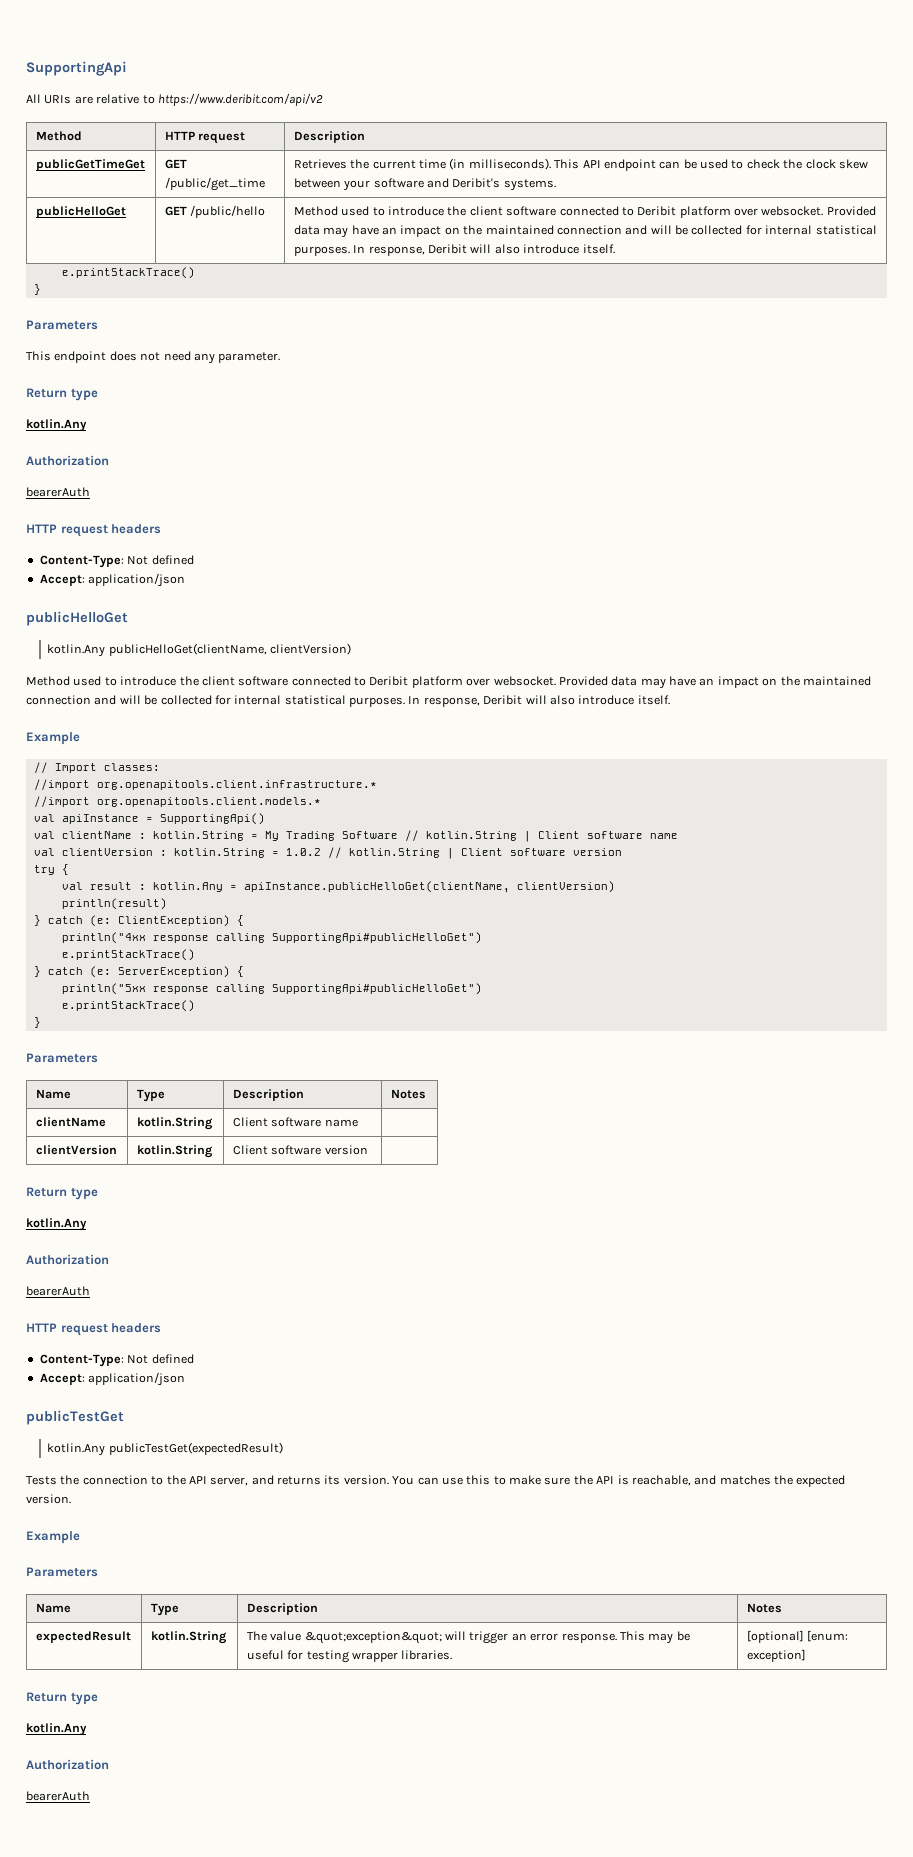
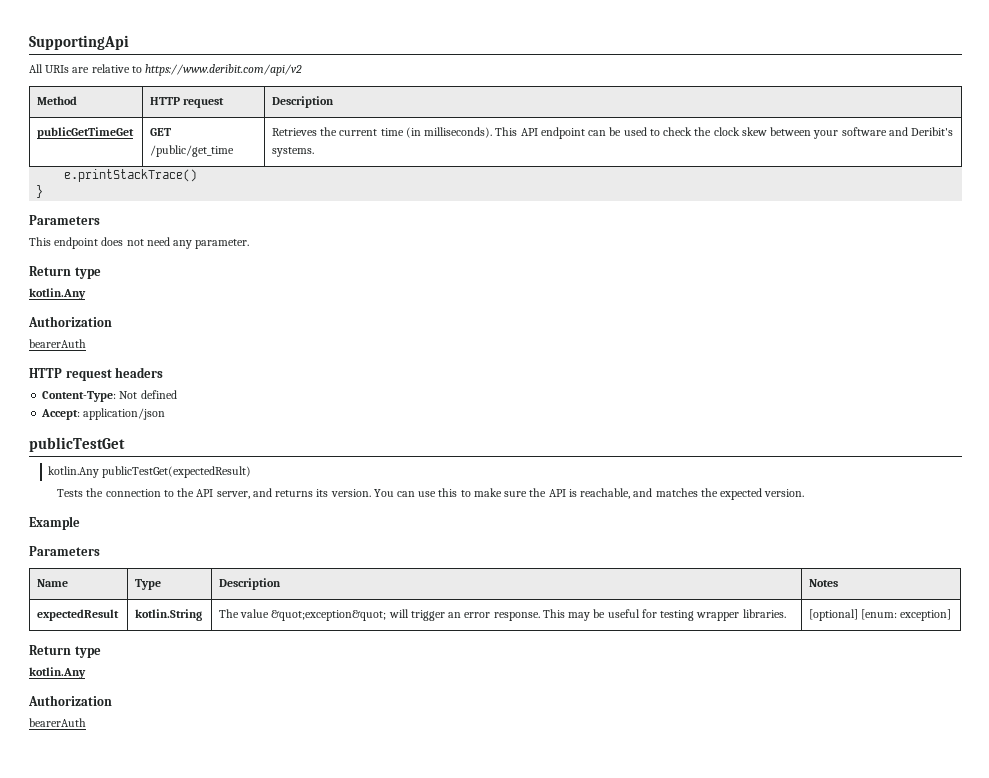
[35,206,126,218] [164,205,266,218] [293,206,876,218] [293,225,877,238] [293,244,615,256] // publicHelloGet | GET /public/hello | Method used to introduce the client software connected to Deribit platform over websocket. Provided data may have an impact on the maintained connection and will be collected for internal statistical purposes. In response, Deribit will also introduce itself. -> (315, 152) none
[26,611,128,626] [47,643,352,657] [26,676,871,689] [26,695,670,707] [26,732,80,745] [33,762,160,773] [33,779,377,790] [33,796,321,807] [33,813,265,825] [33,830,678,842] [33,847,622,859] [33,864,69,875] [61,881,615,893] [61,898,167,910] [33,915,244,927] [61,932,482,944] [61,949,195,961] [33,966,244,978] [61,983,482,995] [61,1000,195,1012] [33,1017,41,1028] [26,1053,98,1063] [35,1089,71,1099] [136,1089,165,1102] [232,1089,304,1101] [390,1089,426,1099] [35,1117,106,1127] [136,1117,213,1130] [232,1117,358,1127] [35,1145,117,1155] [136,1145,213,1158] [232,1145,368,1155] [26,1187,98,1200] [26,1218,87,1231] [26,1254,109,1265] [26,1286,90,1296] [26,1323,162,1336] [39,1354,194,1367] [39,1372,186,1386] // publicHelloGet // kotlin.Any publicHelloGet(clientName, clientVersion) // Method used to introduce the client software connected to Deribit platform over websocket. Provided data may have an impact on the maintained connection and will be collected for internal statistical purposes. In response, Deribit will also introduce itself. // Example // // Import classes: // //import org.openapitools.client.infrastructure.* // //import org.openapitools.client.models.* // val apiInstance = SupportingApi() // val clientName : kotlin.String = My Trading Software // kotlin.String | Client software name // val clientVersion : kotlin.String = 1.0.2 // kotlin.String | Client software version // try { // val result : kotlin.Any = apiInstance.publicHelloGet(clientName, clientVersion) // println(result) // } catch (e: ClientException) { // println("4xx response calling SupportingApi#publicHelloGet") // e.printStackTrace() // } catch (e: ServerException) { // println("5xx response calling SupportingApi#publicHelloGet") // e.printStackTrace() // } // Parameters // Name | Type | Description | Notes // clientName | kotlin.String | Client software name | // clientVersion | kotlin.String | Client software version | // Return type // kotlin.Any // Authorization // bearerAuth // HTTP request headers // Content-Type: Not defined // Accept: application/json -> (166, 414) none

